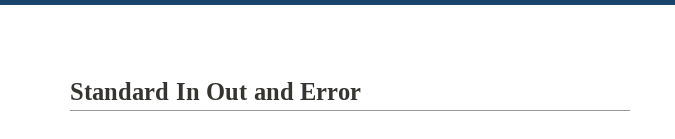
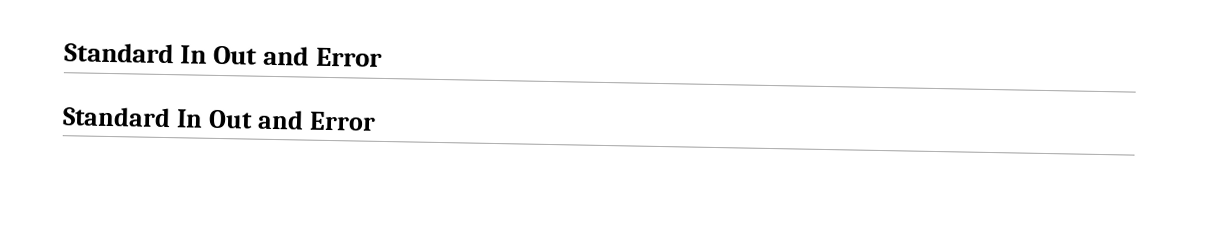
[70,82,362,100] Standard In Out and Error -> [64,42,383,67] [62,106,376,131] Standard In Out and Error // Standard In Out and Error

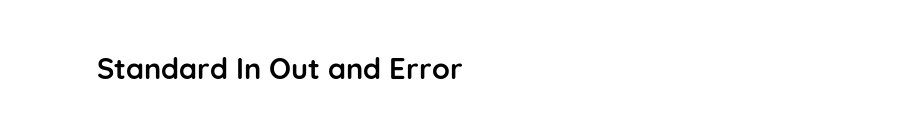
[64,42,383,67] [62,106,376,131] Standard In Out and Error // Standard In Out and Error -> [97,57,463,79] Standard In Out and Error

